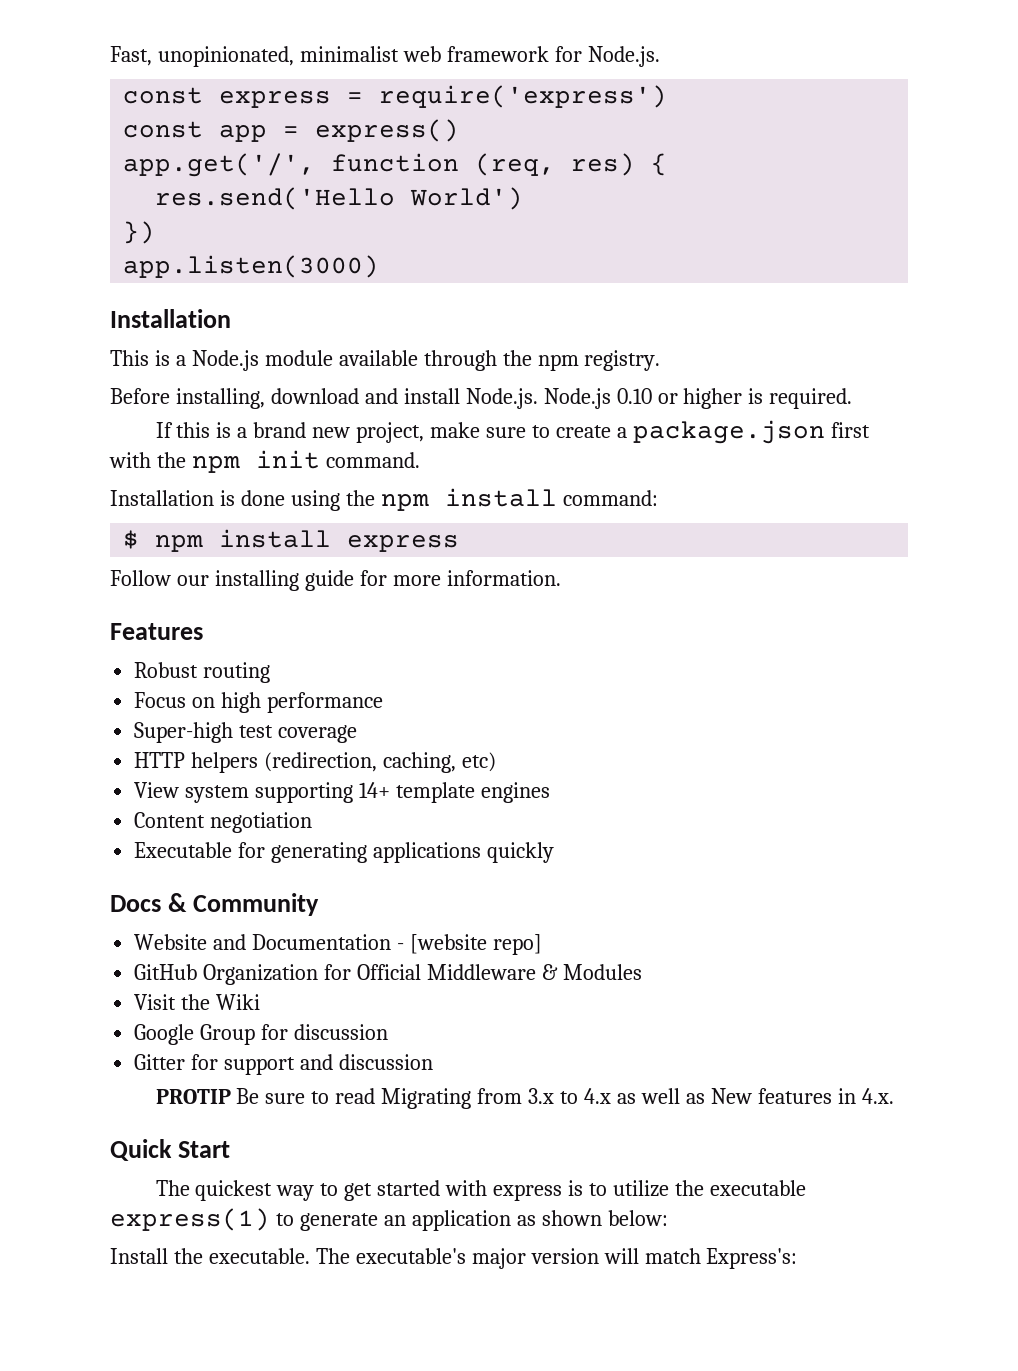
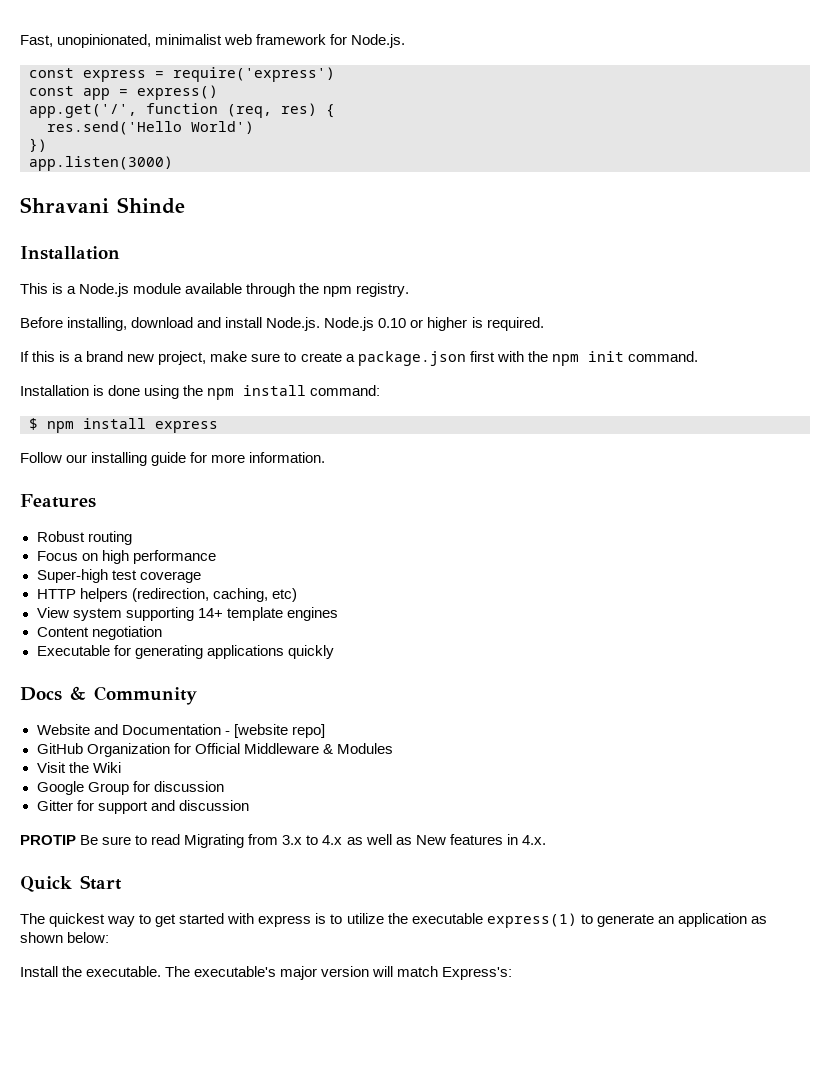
(380, 266) none -> [20,197,185,214] // Shravani Shinde

